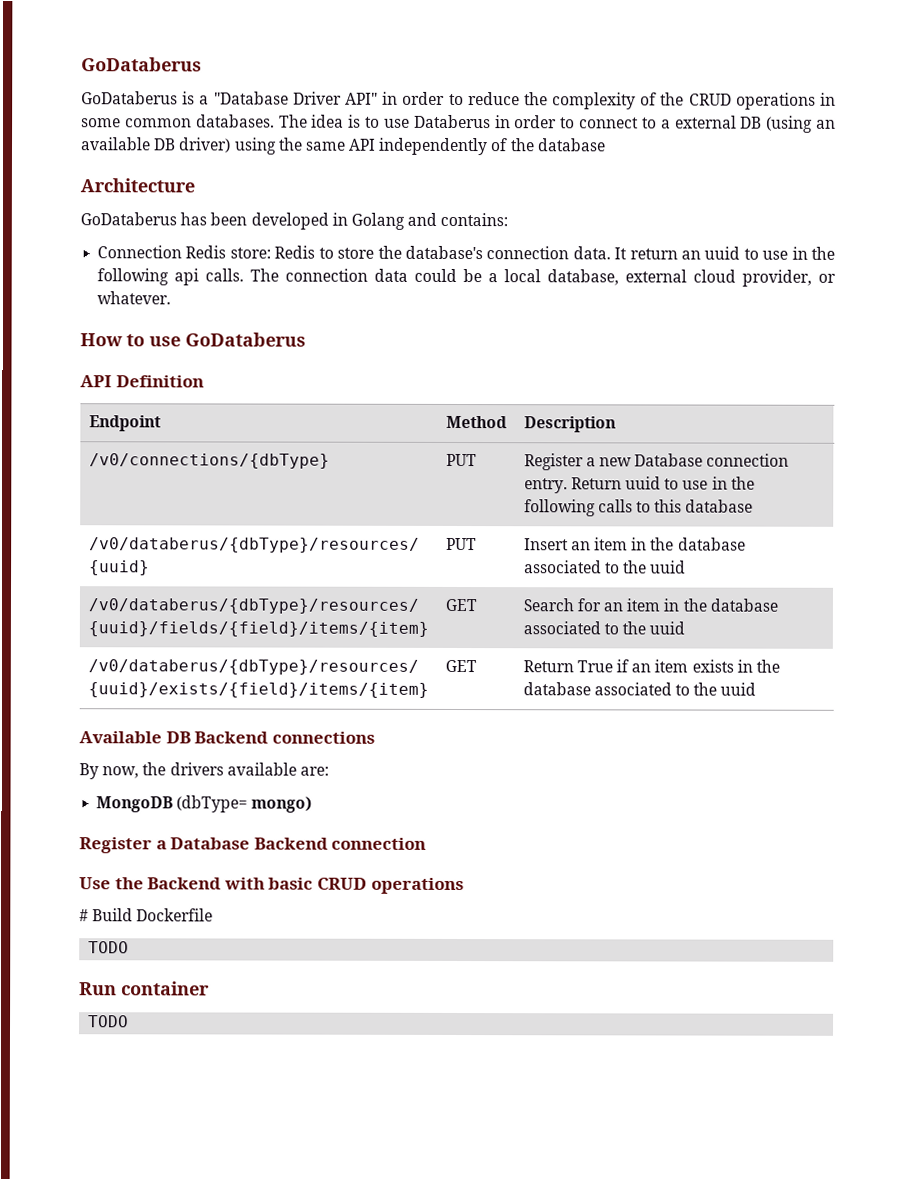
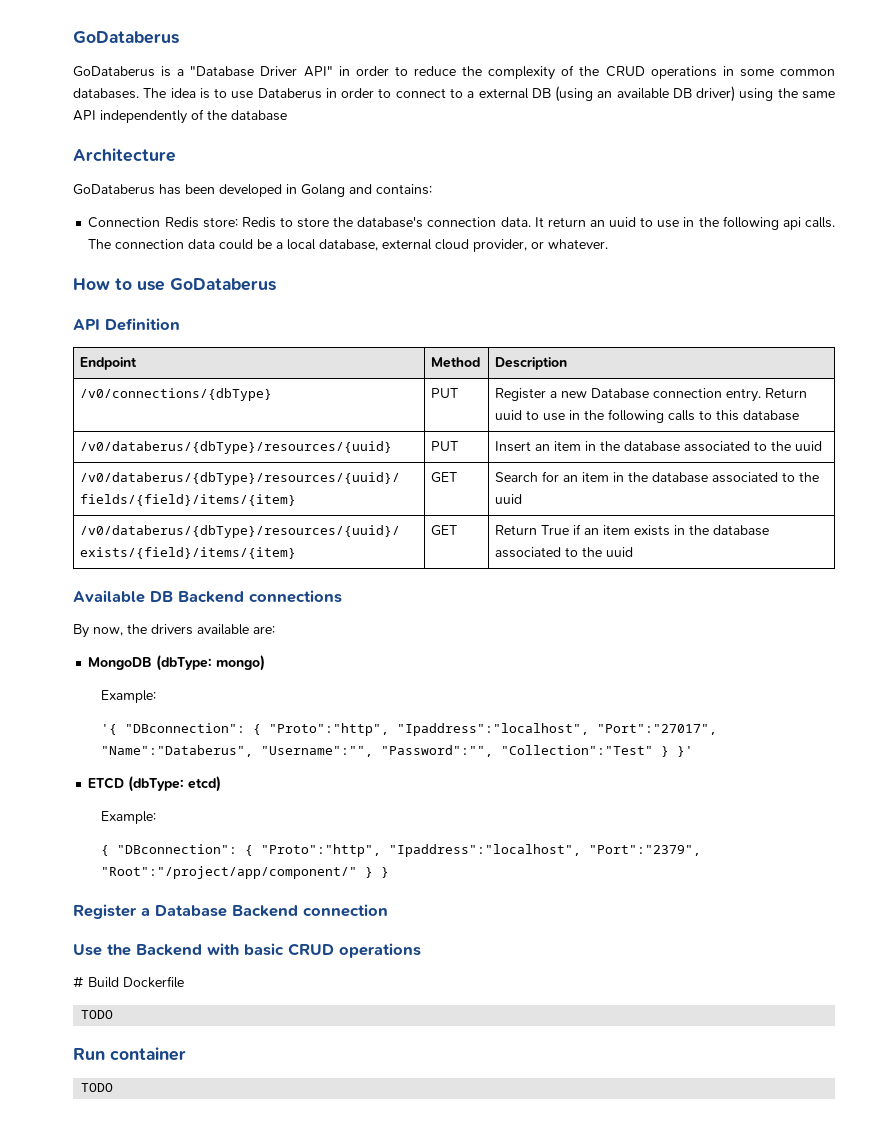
[176,795,249,813] (dbType= -> [156,655,213,671] (dbType:
(313, 804) none -> [100,690,156,703] [100,723,717,736] [100,745,693,757] [88,776,222,792] [100,811,156,824] [100,844,701,857] [100,866,389,879] // Example: // '{ "DBconnection": { "Proto":"http", "Ipaddress":"localhost", "Port":"27017", "Name":"Databerus", "Username":"", "Password":"", "Collection":"Test" } }' // ETCD (dbType: etcd) // Example: // { "DBconnection": { "Proto":"http", "Ipaddress":"localhost", "Port":"2379", "Root":"/project/app/component/" } }

